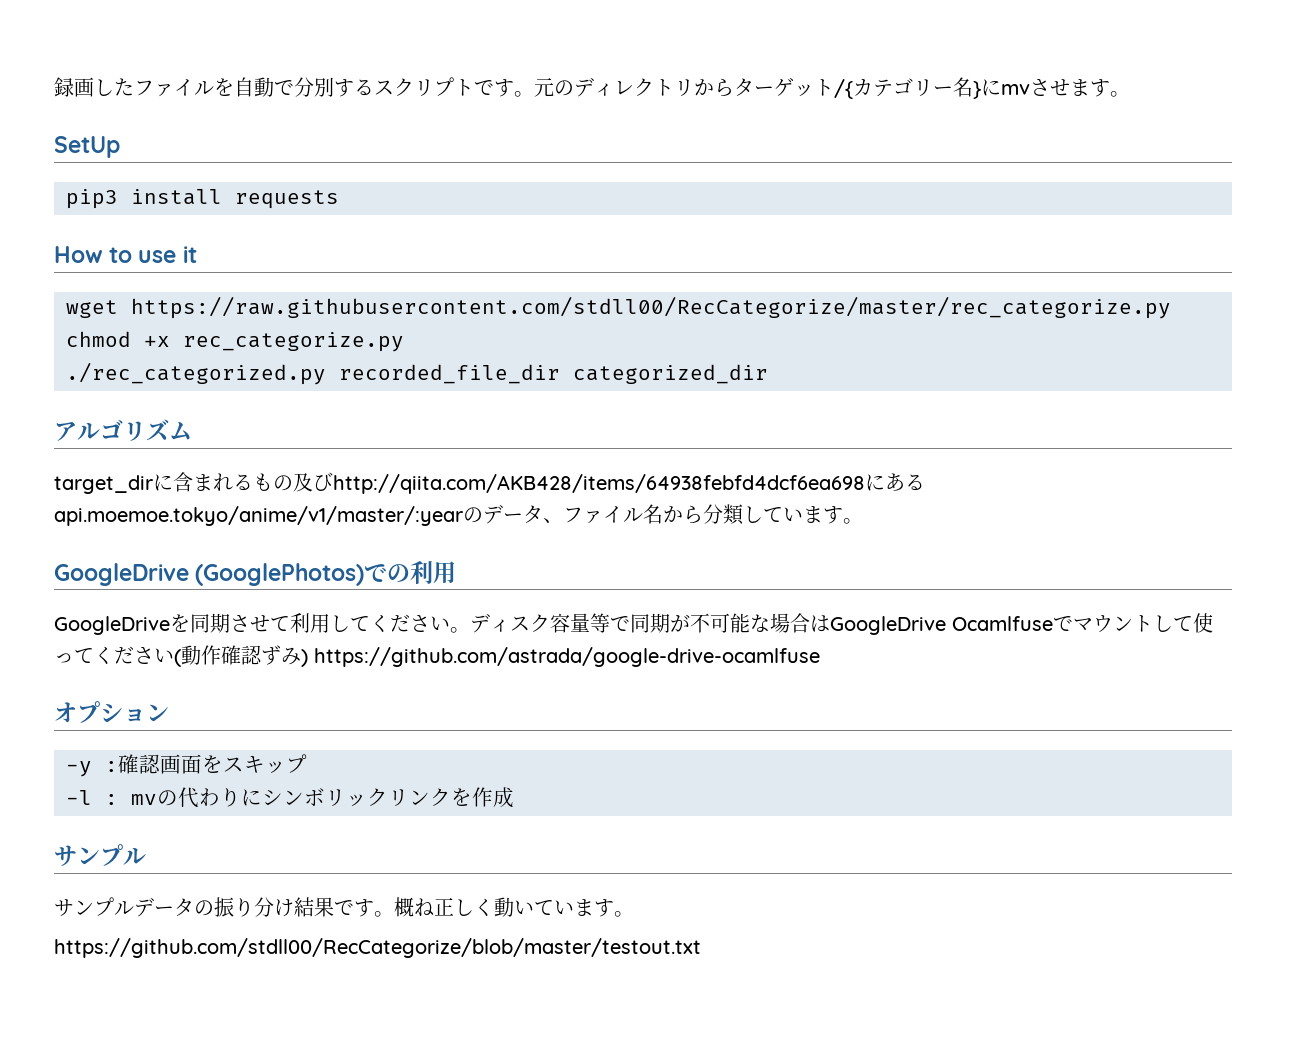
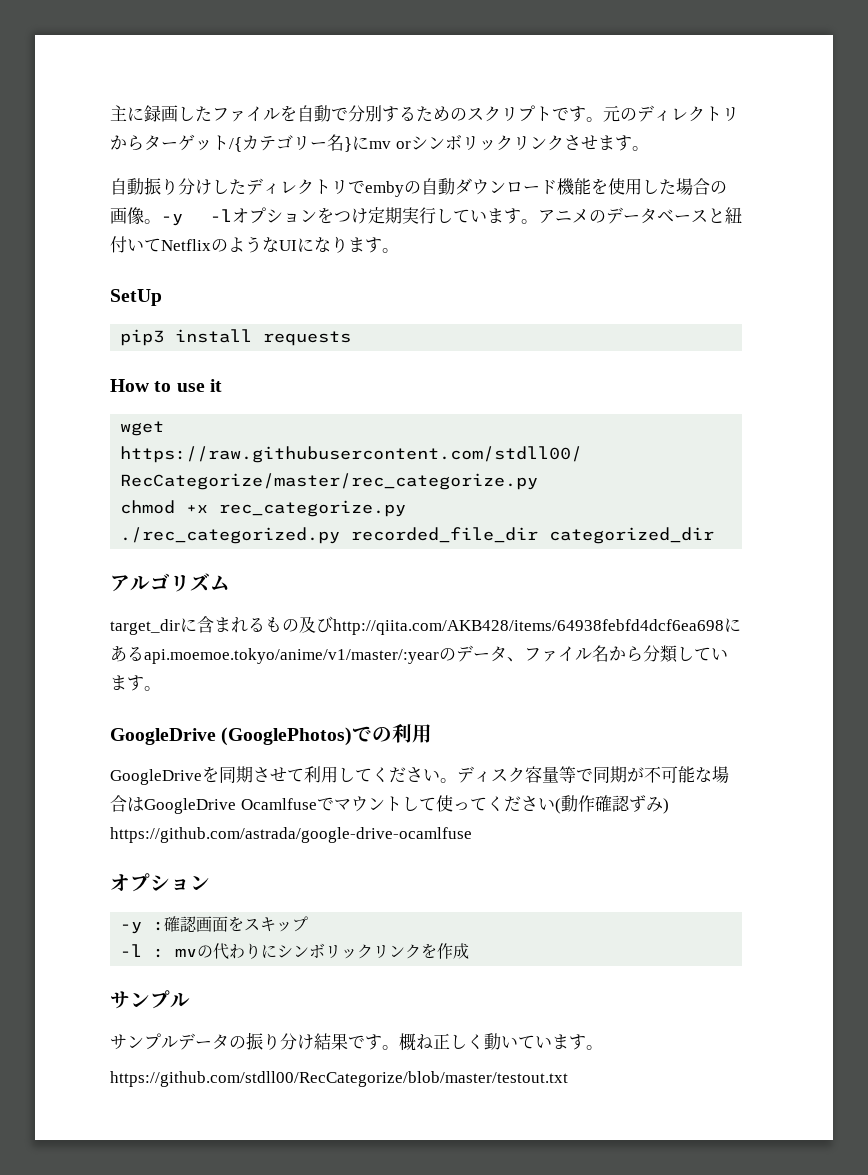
(54, 87) none -> [110,105,144,121] 主に
(374, 87) none -> [416,106,467,122] ための
[1030,79,1070,96] させ -> [395,134,649,151] [110,177,727,197] [110,207,742,226] [110,236,348,253] orシンボリックリンクさせます。 // 自動振り分けしたディレクトリでembyの自動ダウンロード機能を使用した場合の画像。-y -lオプションをつけ定期実行しています。アニメのデータベースと紐付いてNetflixのようなUIになり

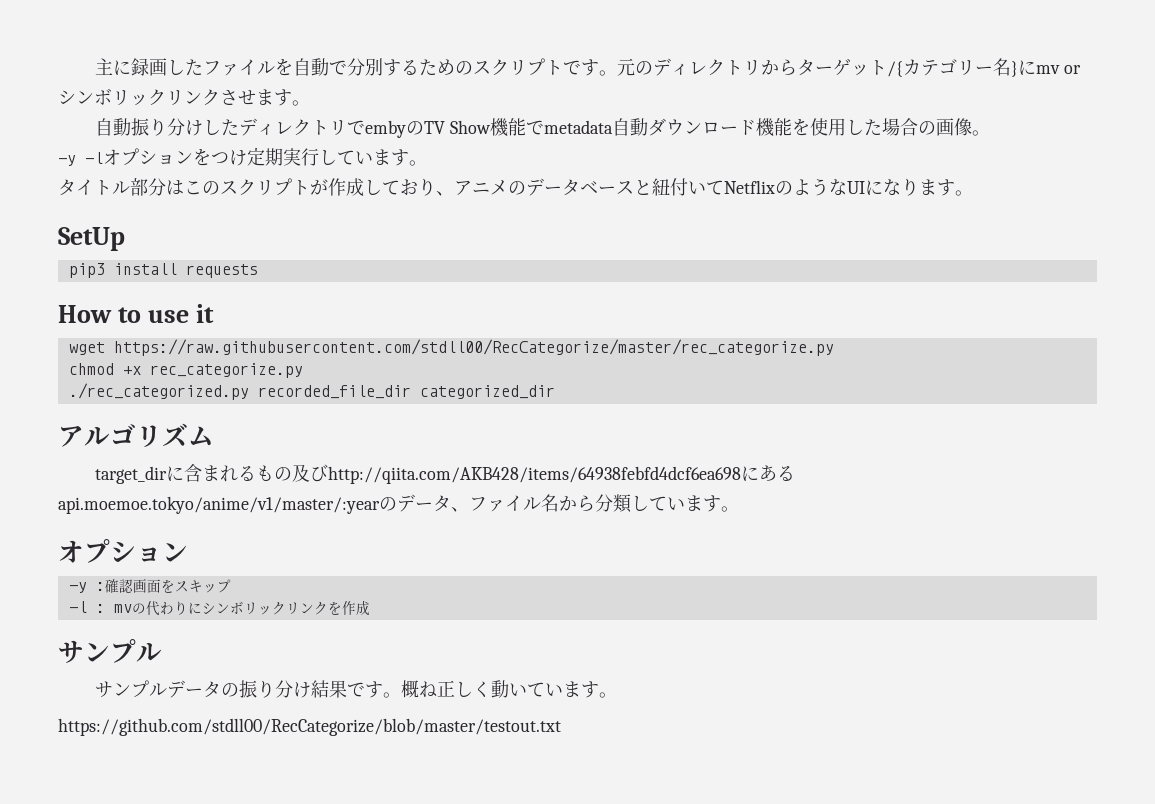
(421, 187) none -> [423,118,613,137] TV Show機能でmetadata
(161, 221) none -> (990, 133) //
(538, 221) none -> [58,178,454,196] // タイトル部分はこのスクリプトが作成しており、
[110,723,433,746] [110,766,729,785] [110,795,669,814] [110,827,472,843] // GoogleDrive (GooglePhotos)での利用 // GoogleDriveを同期させて利用してください。ディスク容量等で同期が不可能な場合はGoogleDrive Ocamlfuseでマウントして使ってください(動作確認ずみ) https://github.com/astrada/google-drive-ocamlfuse -> (739, 509) none

